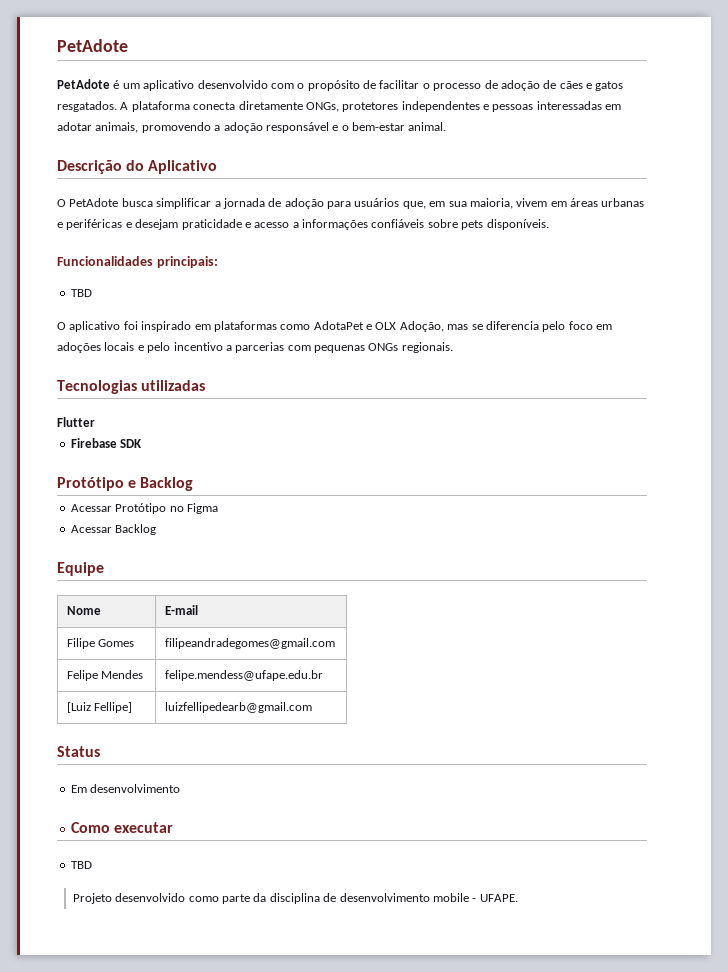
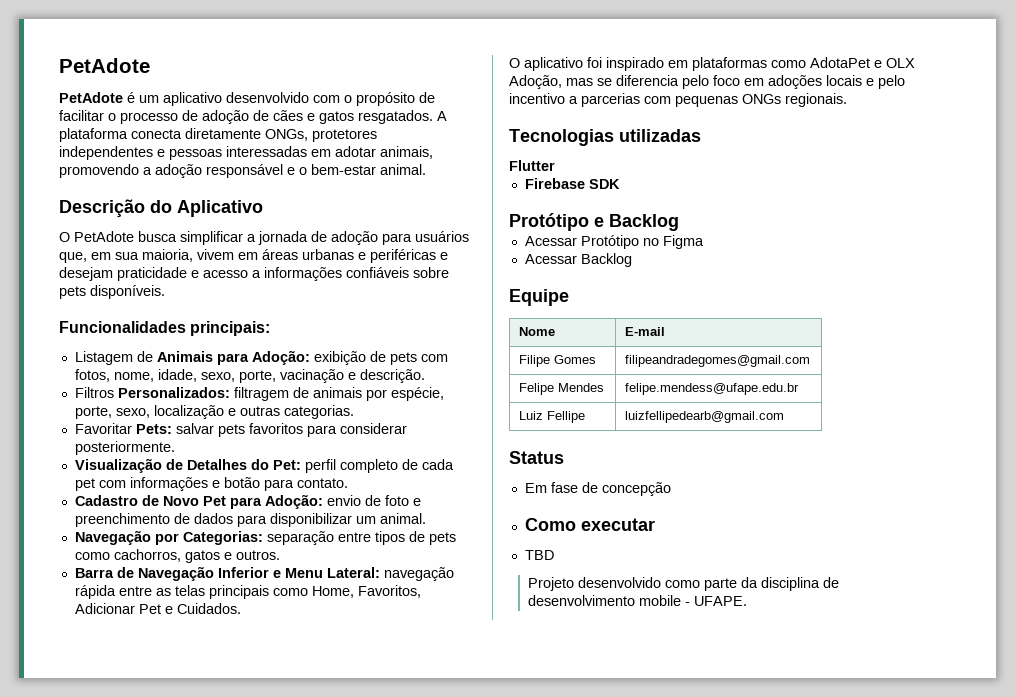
[70,289,92,297] TBD -> [74,350,448,365] [74,369,425,383] [74,387,444,401] [74,405,354,419] [74,423,407,437] [74,441,175,455] [74,458,454,473] [74,477,348,491] [74,494,421,509] [74,513,426,527] [74,530,456,545] [74,549,280,563] [74,566,454,581] [74,585,421,599] [74,603,241,614] Listagem de Animais para Adoção: exibição de pets com fotos, nome, idade, sexo, porte, vacinação e descrição. // Filtros Personalizados: filtragem de animais por espécie, porte, sexo, localização e outras categorias. // Favoritar Pets: salvar pets favoritos para considerar posteriormente. // Visualização de Detalhes do Pet: perfil completo de cada pet com informações e botão para contato. // Cadastro de Novo Pet para Adoção: envio de foto e preenchimento de dados para disponibilizar um animal. // Navegação por Categorias: separação entre tipos de pets como cachorros, gatos e outros. // Barra de Navegação Inferior e Menu Lateral: navegação rápida entre as telas principais como Home, Favoritos, Adicionar Pet e Cuidados.
[66,702,133,713] [Luiz Fellipe] -> [519,411,586,423] Luiz Fellipe
[90,784,181,793] desenvolvimento -> [550,482,671,496] fase de concepção

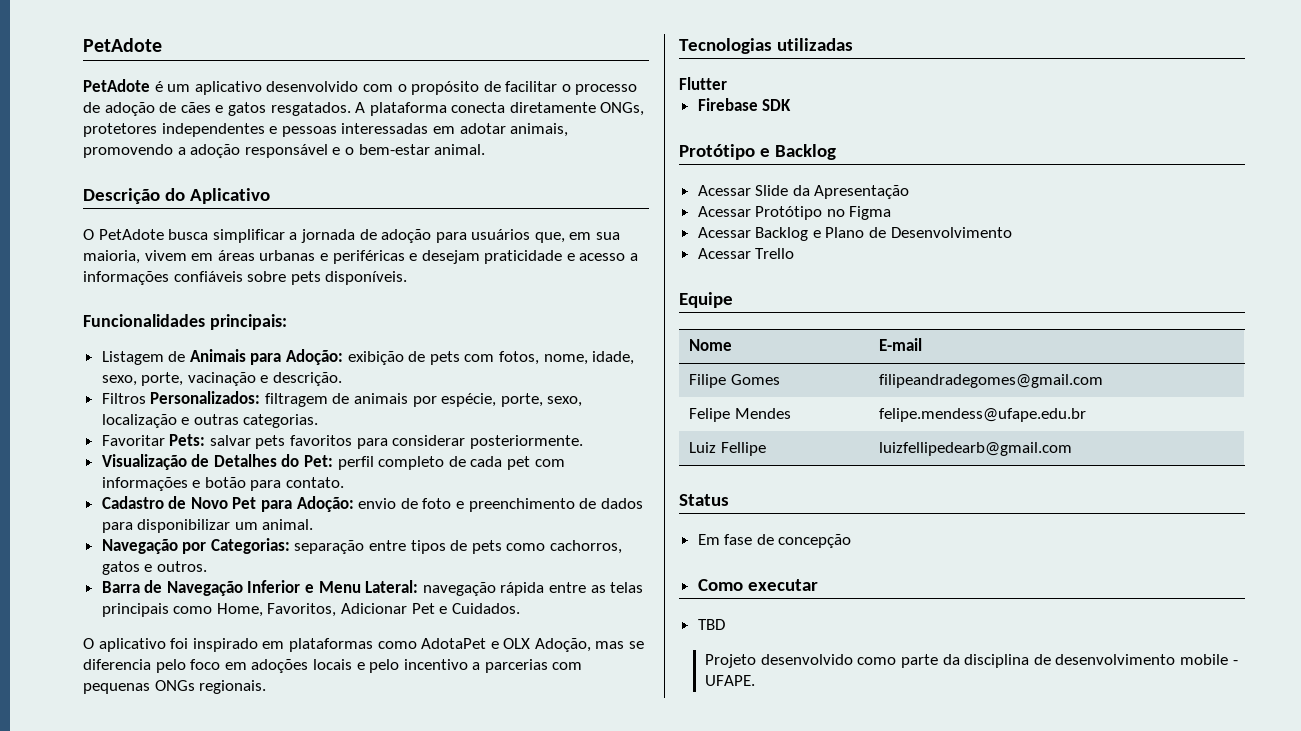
(679, 222) none -> [697,185,910,199] // Acessar Slide da Apresentação
(632, 260) none -> [812,227,1012,238] [697,248,795,259] e Plano de Desenvolvimento // Acessar Trello

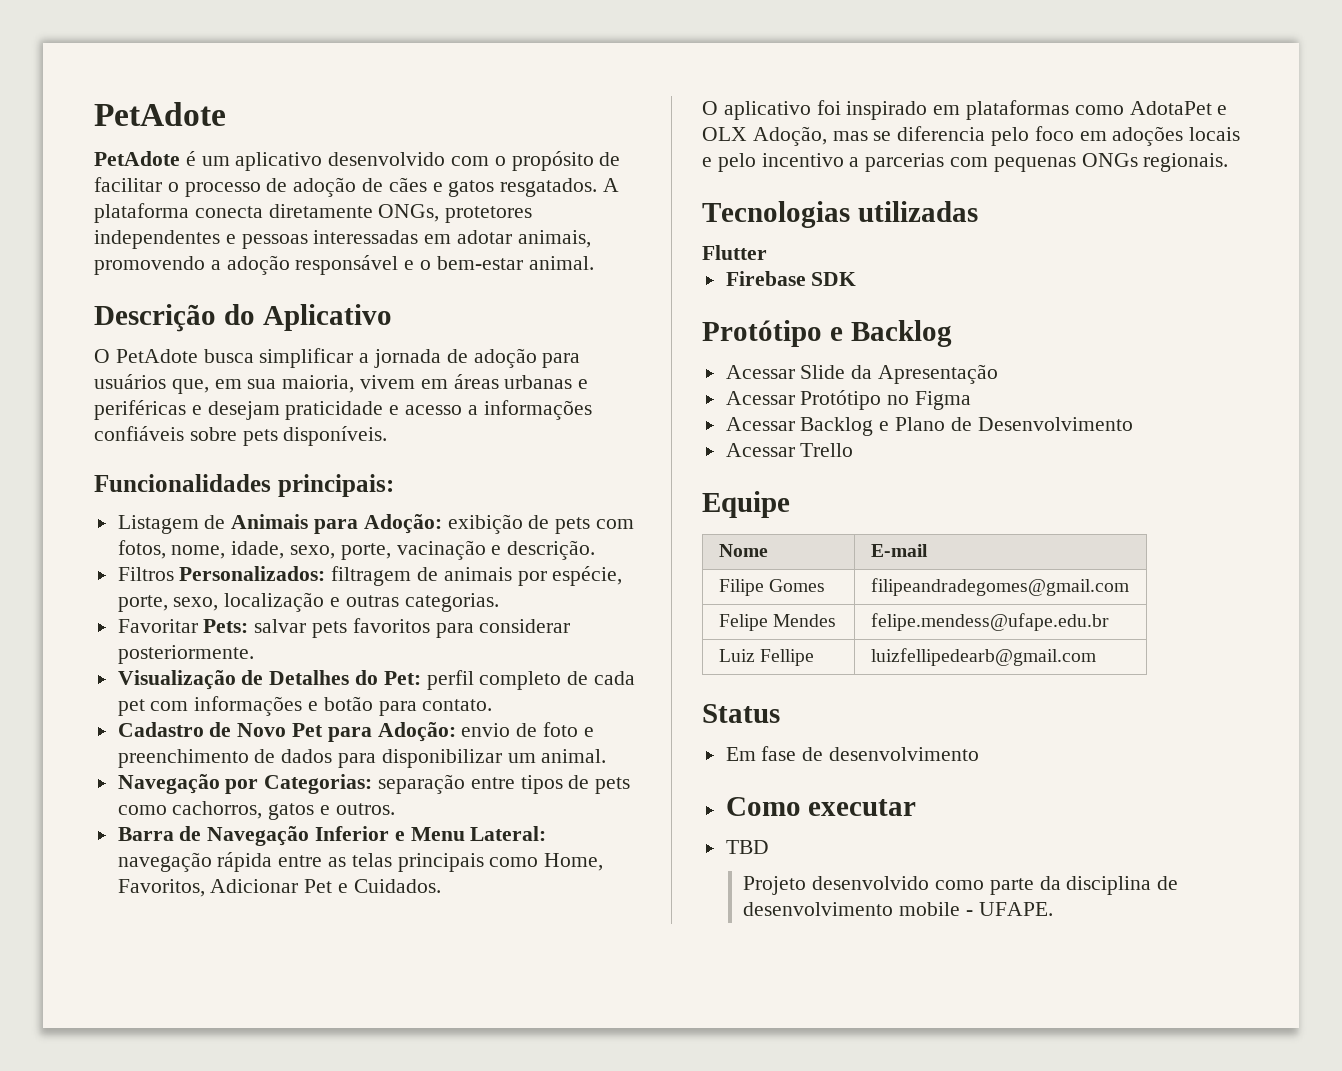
[778,534,852,548] concepção -> [829,747,980,761] desenvolvimento

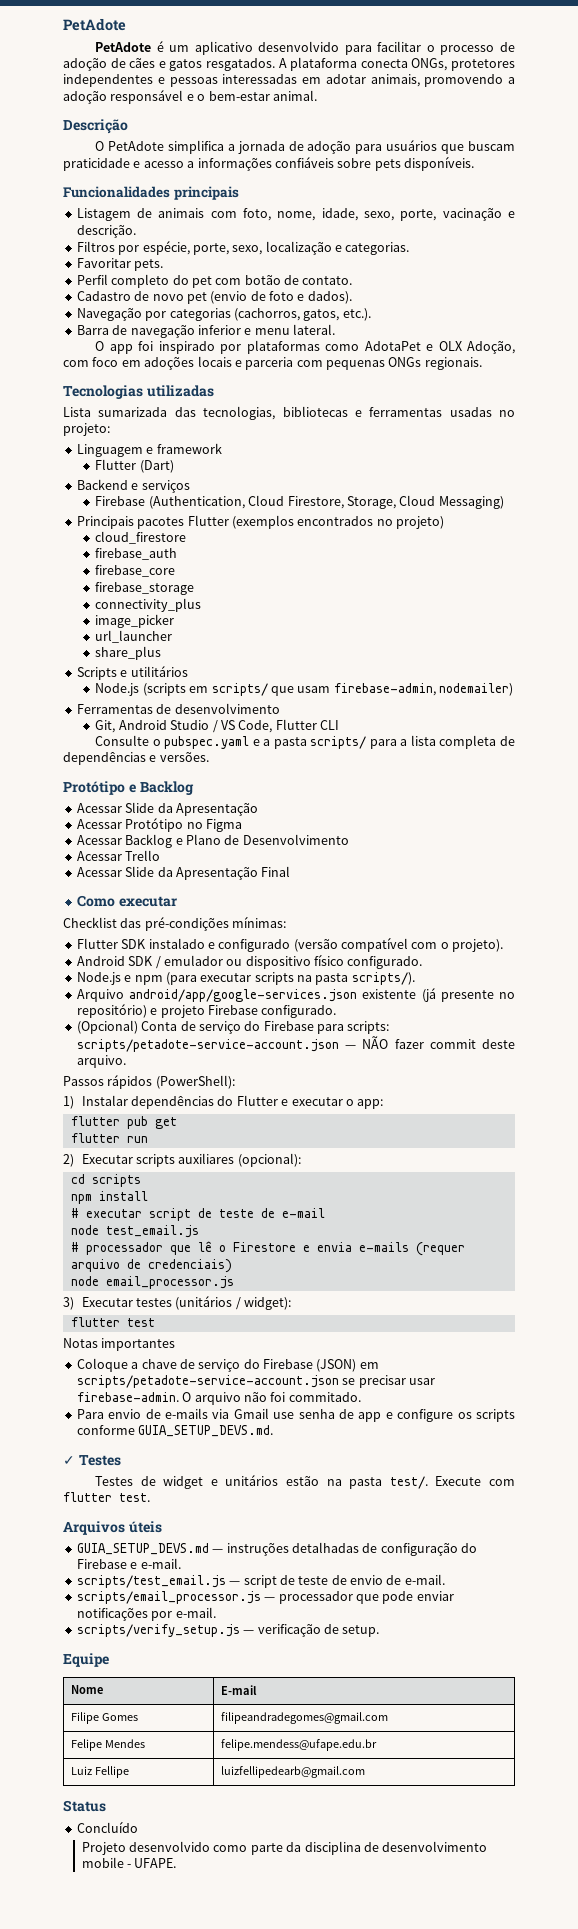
[451,151,621,171] com o propósito de -> [344,45,372,55] para
[268,204,373,218] diretamente -> (408, 63) none
[223,304,392,331] do Aplicativo -> (128, 126) none
[203,348,354,368] busca simplificar -> [167,140,224,154] simplifica
[171,374,589,394] [94,400,280,420] que, em sua maioria, vivem em áreas urbanas e periféricas e desejam -> [441,141,515,154] que buscam
[277,474,394,497] principais: -> [173,186,239,200] principais
[231,514,635,534] [117,540,166,559] Animais para Adoção: exibição de pets com fotos, -> [158,208,272,221] animais com foto,
[179,566,512,586] Personalizados: filtragem de animais -> (115, 246) none
[345,595,399,607] outras -> (342, 248) none
[203,618,571,638] [117,645,254,664] [117,670,636,690] [117,696,493,716] [117,722,594,742] [117,749,607,768] [117,774,631,794] [117,801,395,820] [117,826,547,846] [117,852,604,872] [117,879,441,897] [702,101,811,120] Pets: salvar pets favoritos para considerar posteriormente. // Visualização de Detalhes do Pet: perfil completo de cada pet com informações e botão para contato. // Cadastro de Novo Pet para Adoção: envio de foto e preenchimento de dados para disponibilizar um animal. // Navegação por Categorias: separação entre tipos de pets como cachorros, gatos e outros. // Barra de Navegação Inferior e Menu Lateral: navegação rápida entre as telas principais como Home, Favoritos, Adicionar Pet e Cuidados. // O aplicativo -> [134,259,164,271] [76,274,353,288] [76,291,352,304] [76,308,371,321] [76,324,335,338] [95,341,133,354] pets. // Perfil completo do pet com botão de contato. // Cadastro de novo pet (envio de foto e dados). // Navegação por categorias (cachorros, gatos, etc.). // Barra de navegação inferior e menu lateral. // O app
[933,105,961,115] em -> [220,344,242,354] por
[832,126,1030,146] mas se diferencia pelo -> [63,360,89,367] com
[717,153,945,172] pelo incentivo a parcerias -> [245,357,294,370] parceria
[702,245,767,260] [725,271,857,286] Flutter // Firebase SDK -> [63,406,515,420] [63,423,110,436] [76,443,222,457] [95,459,174,473] [76,479,190,493] [95,495,504,509] [76,515,444,529] [95,531,187,544] [95,548,178,560] [95,565,176,577] [95,582,195,595] [95,598,202,612] [95,614,175,628] [95,630,173,643] [95,646,162,660] [76,666,188,680] [95,683,514,696] [76,703,280,714] [95,719,340,733] [95,735,516,749] [63,752,209,765] Lista sumarizada das tecnologias, bibliotecas e ferramentas usadas no projeto: // Linguagem e framework // Flutter (Dart) // Backend e serviços // Firebase (Authentication, Cloud Firestore, Storage, Cloud Messaging) // Principais pacotes Flutter (exemplos encontrados no projeto) // cloud_firestore // firebase_auth // firebase_core // firebase_storage // connectivity_plus // image_picker // url_launcher // share_plus // Scripts e utilitários // Node.js (scripts em scripts/ que usam firebase-admin, nodemailer) // Ferramentas de desenvolvimento // Git, Android Studio / VS Code, Flutter CLI // Consulte o pubspec.yaml e a pasta scripts/ para a lista completa de dependências e versões.
(854, 450) none -> [76,866,291,880] [76,895,177,907] [63,916,287,931] [76,937,504,952] [76,954,423,969] [76,972,415,985] [76,988,515,1002] [76,1004,337,1018] [76,1020,390,1034] [76,1036,515,1052] [76,1055,126,1068] [63,1075,235,1089] [63,1095,384,1109] [70,1116,177,1129] [70,1133,148,1143] [63,1153,301,1167] [70,1174,141,1187] [70,1191,148,1204] [70,1208,325,1221] [70,1225,199,1238] [70,1241,465,1256] [70,1259,232,1273] [70,1276,234,1289] [63,1296,292,1310] [70,1317,155,1327] [63,1338,176,1351] [76,1358,379,1372] [76,1375,435,1388] [76,1392,361,1405] [76,1408,515,1422] [76,1425,274,1437] [63,1455,121,1466] [95,1475,516,1489] [63,1492,150,1502] [63,1521,162,1535] [76,1542,477,1556] [76,1558,181,1569] [76,1574,445,1588] [76,1591,454,1604] [76,1607,216,1621] [76,1624,380,1637] // Acessar Slide da Apresentação Final // Como executar // Checklist das pré-condições mínimas: // Flutter SDK instalado e configurado (versão compatível com o projeto). // Android SDK / emulador ou dispositivo físico configurado. // Node.js e npm (para executar scripts na pasta scripts/). // Arquivo android/app/google-services.json existente (já presente no repositório) e projeto Firebase configurado. // (Opcional) Conta de serviço do Firebase para scripts: scripts/petadote-service-account.json — NÃO fazer commit deste arquivo. // Passos rápidos (PowerShell): // 1) Instalar dependências do Flutter e executar o app: // flutter pub get // flutter run // 2) Executar scripts auxiliares (opcional): // cd scripts // npm install // # executar script de teste de e-mail // node test_email.js // # processador que lê o Firestore e envia e-mails (requer arquivo de credenciais) // node email_processor.js // 3) Executar testes (unitários / widget): // flutter test // Notas importantes // Coloque a chave de serviço do Firebase (JSON) em scripts/petadote-service-account.json se precisar usar firebase-admin. O arquivo não foi commitado. // Para envio de e-mails via Gmail use senha de app e configure os scripts conforme GUIA_SETUP_DEVS.md. // ✓ Testes // Testes de widget e unitários estão na pasta test/. Execute com flutter test. // Arquivos úteis // GUIA_SETUP_DEVS.md — instruções detalhadas de configuração do Firebase e e-mail. // scripts/test_email.js — script de teste de envio de e-mail. // scripts/email_processor.js — processador que pode enviar notificações por e-mail. // scripts/verify_setup.js — verificação de setup.
[725,746,980,761] [725,797,917,816] [725,840,769,854] Em fase de desenvolvimento // Como executar // TBD -> [76,1821,138,1833] Concluído

